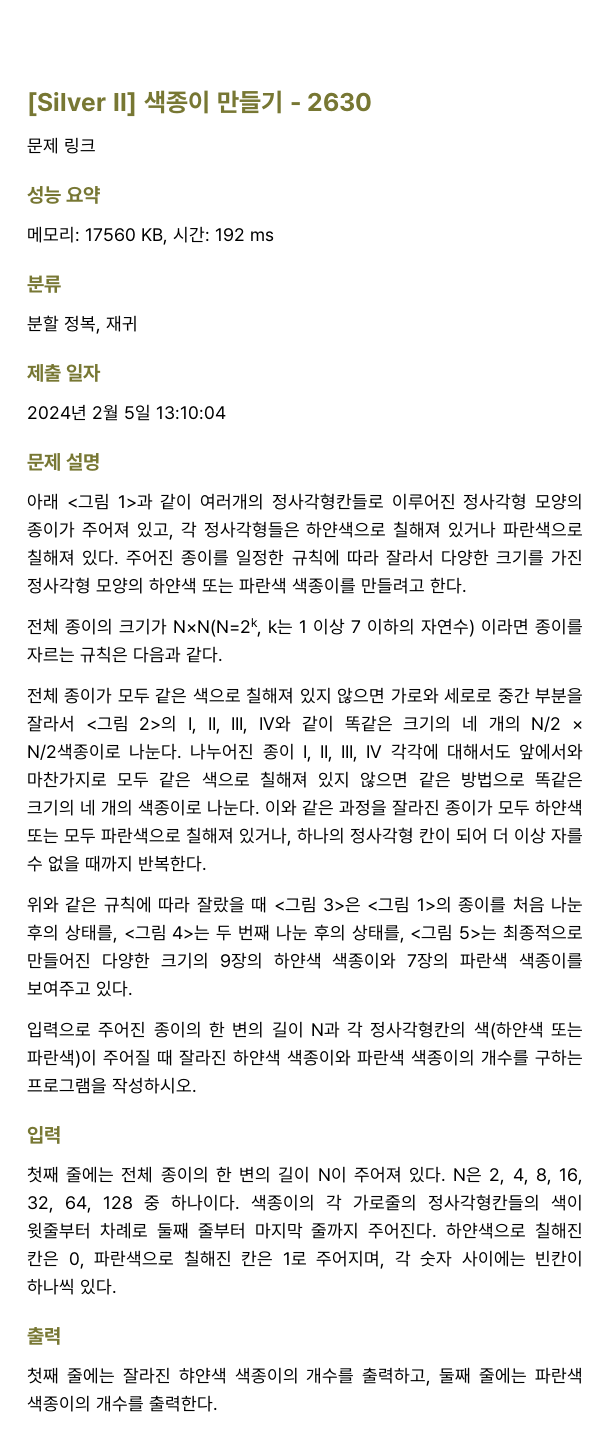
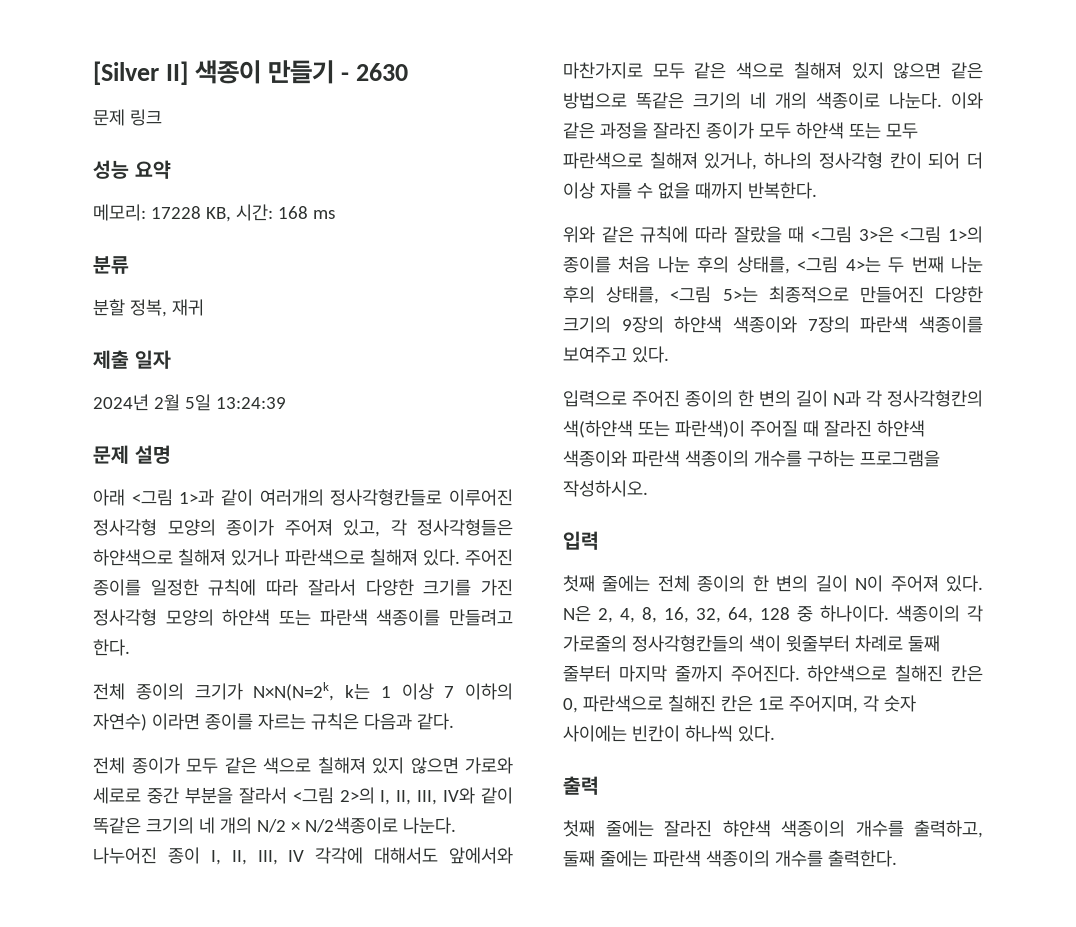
[85,228,136,242] 17560 -> [150,206,201,219] 17228
[215,228,245,242] 192 -> [277,206,308,219] 168
[156,406,226,420] 13:10:04 -> [215,397,286,409] 13:24:39

